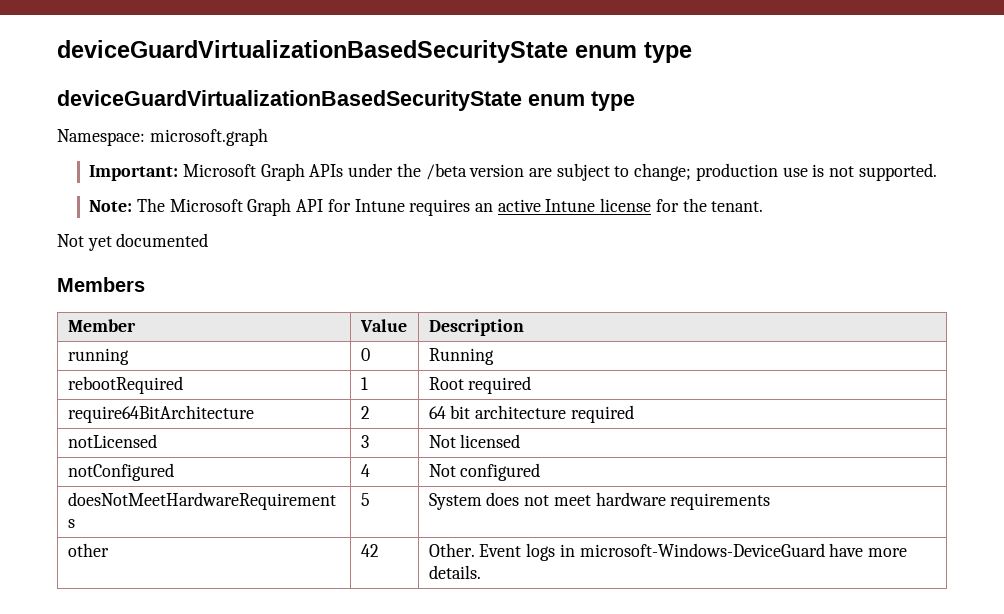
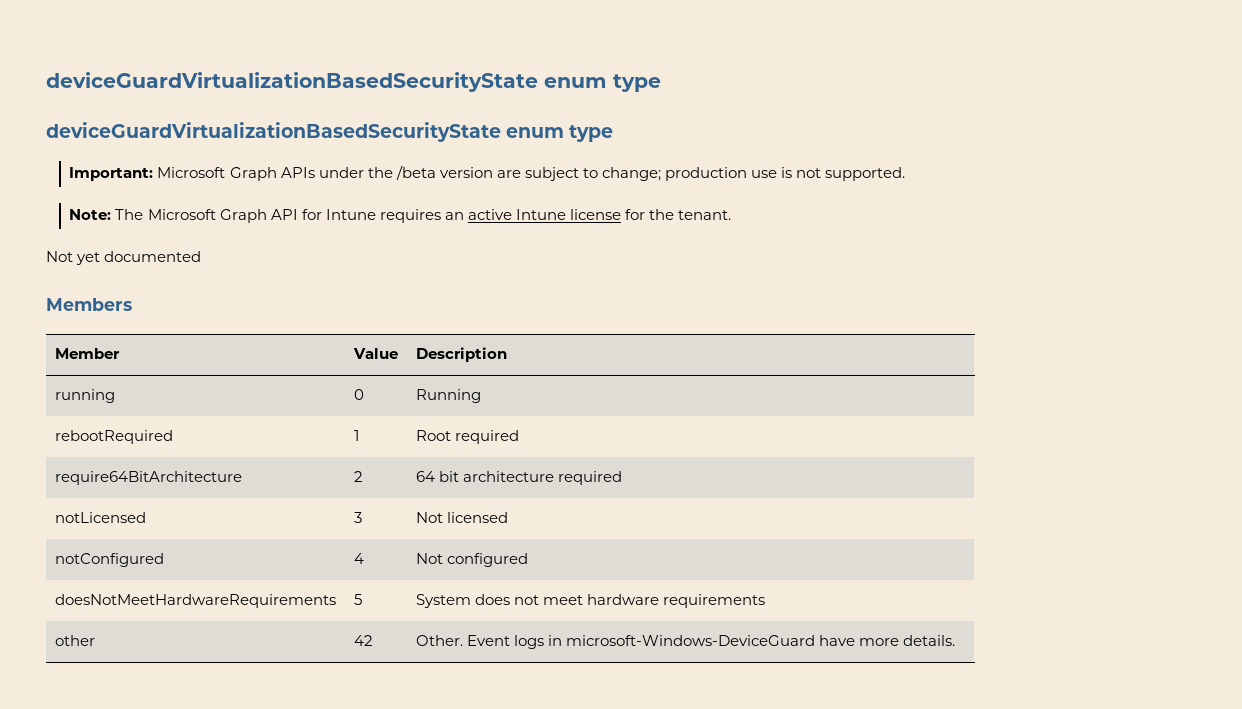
[57,128,268,146] // Namespace: microsoft.graph -> (614, 133) none

